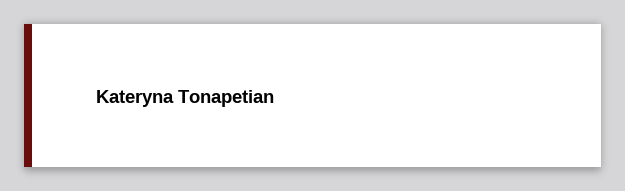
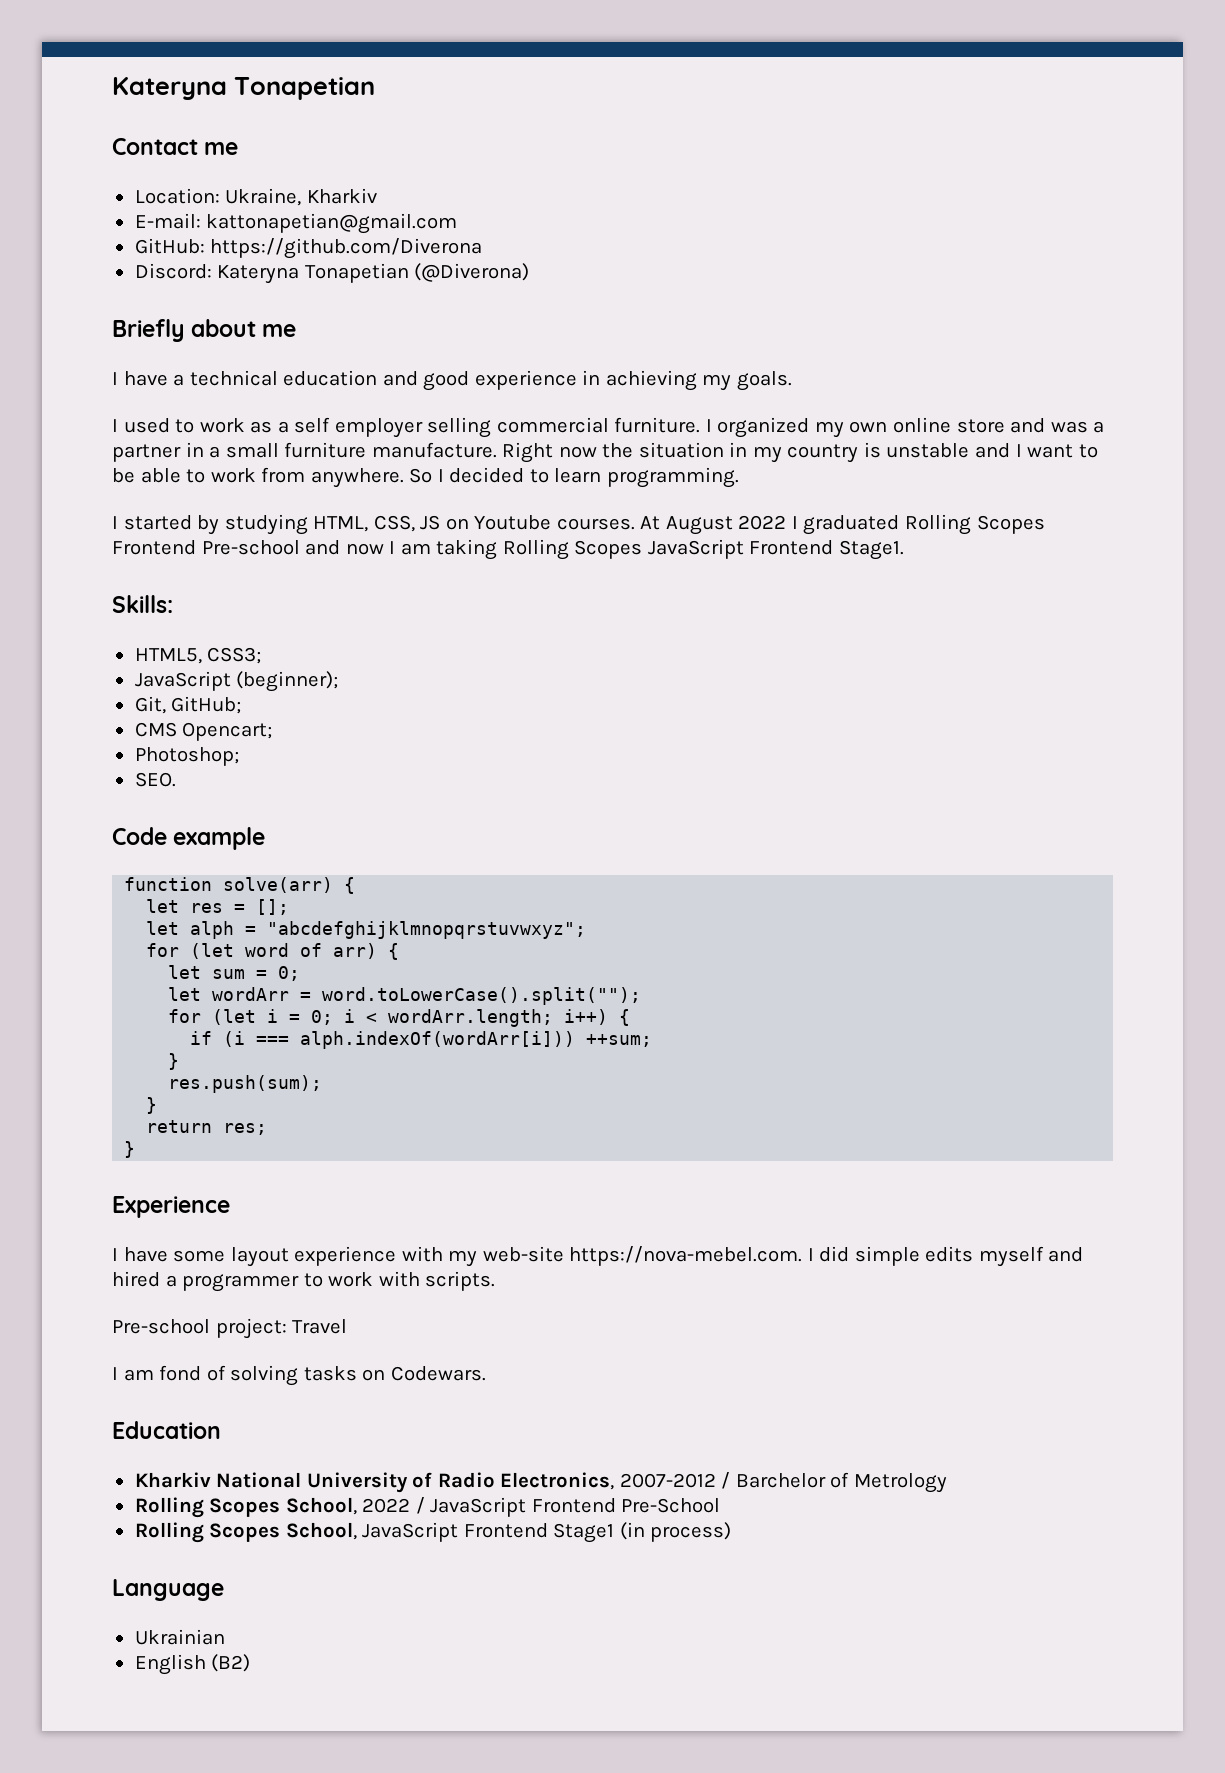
[96,90,274,107] Kateryna Tonapetian -> [112,77,375,100] [112,138,239,155] [134,188,377,206] [134,213,458,234] [134,238,483,259] [134,263,530,284] [112,319,297,342] [112,370,792,391] [112,417,1105,438] [112,442,1098,463] [112,467,739,488] [112,514,1045,535] [112,539,904,560] [112,595,173,613] [134,647,262,664] [134,671,339,692] [134,696,242,714] [134,722,273,741] [134,747,239,766] [134,772,176,787] [112,827,266,850] [124,877,356,894] [146,899,290,915] [146,921,587,939] [146,943,400,960] [168,965,301,981] [168,987,642,1005] [168,1009,631,1027] [190,1031,653,1049] [168,1053,180,1070] [168,1075,323,1093] [146,1097,158,1114] [146,1120,268,1135] [124,1141,136,1158] [112,1196,230,1218] [112,1246,1084,1267] [112,1271,496,1292] [112,1318,348,1339] [112,1365,486,1386] [112,1421,221,1439] [134,1472,947,1493] [134,1497,721,1518] [134,1522,732,1543] [112,1579,224,1601] [134,1629,225,1645] [134,1654,251,1675] Kateryna Tonapetian // Contact me // Location: Ukraine, Kharkiv // E-mail: kattonapetian@gmail.com // GitHub: https://github.com/Diverona // Discord: Kateryna Tonapetian (@Diverona) // Briefly about me // I have a technical education and good experience in achieving my goals. // I used to work as a self employer selling commercial furniture. I organized my own online store and was a partner in a small furniture manufacture. Right now the situation in my country is unstable and I want to be able to work from anywhere. So I decided to learn programming. // I started by studying HTML, CSS, JS on Youtube courses. At August 2022 I graduated Rolling Scopes Frontend Pre-school and now I am taking Rolling Scopes JavaScript Frontend Stage1. // Skills: // HTML5, CSS3; // JavaScript (beginner); // Git, GitHub; // CMS Opencart; // Photoshop; // SEO. // Code example // function solve(arr) { // let res = []; // let alph = "abcdefghijklmnopqrstuvwxyz"; // for (let word of arr) { // let sum = 0; // let wordArr = word.toLowerCase().split(""); // for (let i = 0; i < wordArr.length; i++) { // if (i === alph.indexOf(wordArr[i])) ++sum; // } // res.push(sum); // } // return res; // } // Experience // I have some layout experience with my web-site https://nova-mebel.com. I did simple edits myself and hired a programmer to work with scripts. // Pre-school project: Travel // I am fond of solving tasks on Codewars. // Education // Kharkiv National University of Radio Electronics, 2007-2012 / Barchelor of Metrology // Rolling Scopes School, 2022 / JavaScript Frontend Pre-School // Rolling Scopes School, JavaScript Frontend Stage1 (in process) // Language // Ukrainian // English (B2)

